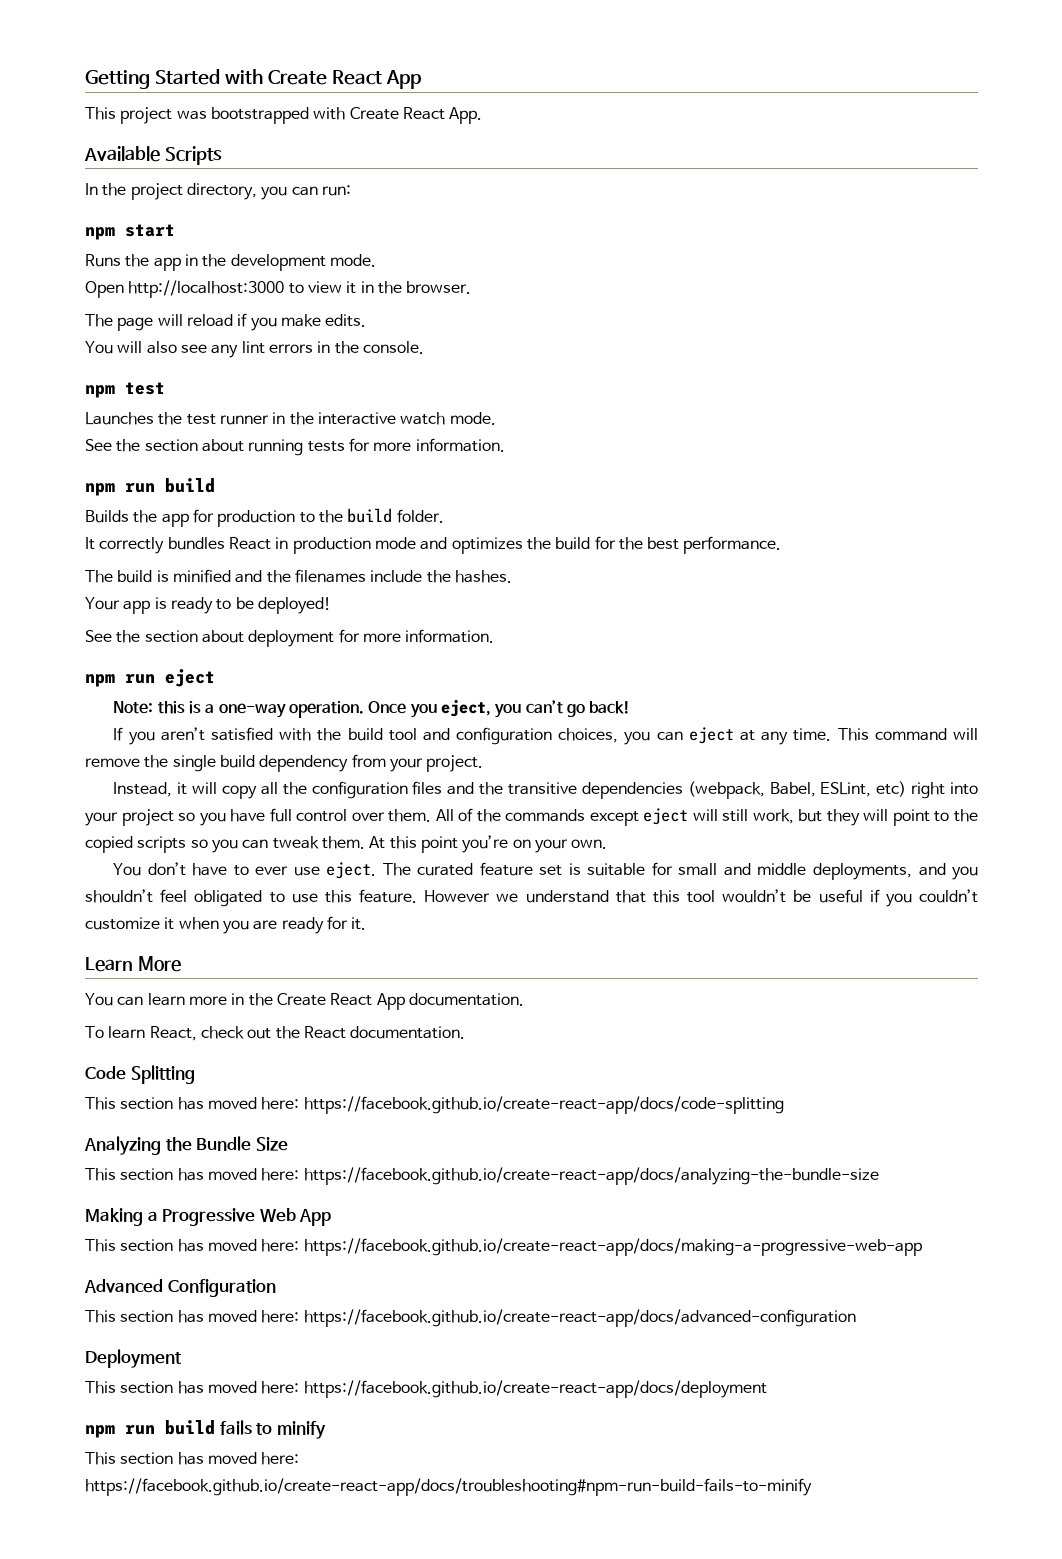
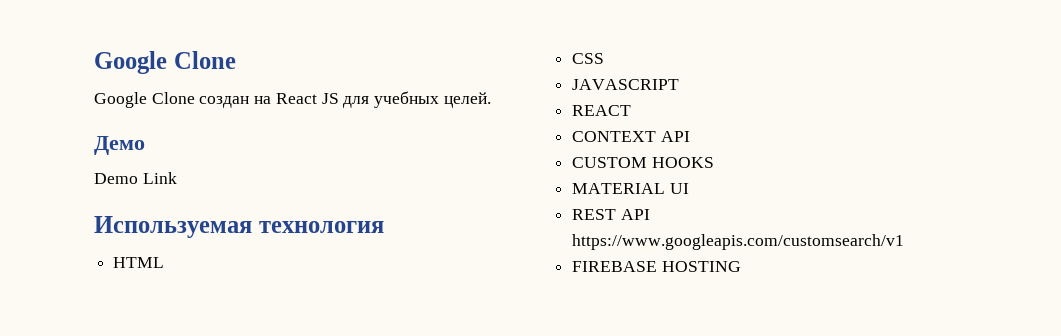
[85,69,421,89] [85,107,483,124] [84,146,222,165] [85,183,351,200] [85,224,175,240] [85,254,376,271] [85,280,472,298] [85,313,367,331] [85,341,424,358] [85,382,165,398] [85,412,496,425] [85,438,505,456] [85,478,215,496] [85,508,444,527] [85,536,782,554] [85,569,512,583] [85,597,331,614] [85,629,495,647] [85,669,215,687] [113,699,631,718] [113,727,979,745] [85,754,484,772] [113,781,979,799] [85,808,978,826] [85,835,608,853] [113,862,978,880] [85,889,978,907] [85,916,367,934] [85,956,181,972] [85,993,524,1010] [85,1026,466,1041] [85,1065,195,1084] [85,1096,784,1114] [84,1136,288,1155] [85,1167,879,1185] [85,1208,332,1226] [85,1238,922,1256] [84,1279,276,1297] [85,1309,856,1327] [85,1349,182,1368] [85,1380,767,1398] [85,1420,326,1439] [85,1452,300,1465] [85,1478,812,1496] Getting Started with Create React App // This project was bootstrapped with Create React App. // Available Scripts // In the project directory, you can run: // npm start // Runs the app in the development mode. // Open http://localhost:3000 to view it in the browser. // The page will reload if you make edits. // You will also see any lint errors in the console. // npm test // Launches the test runner in the interactive watch mode. // See the section about running tests for more information. // npm run build // Builds the app for production to the build folder. // It correctly bundles React in production mode and optimizes the build for the best performance. // The build is minified and the filenames include the hashes. // Your app is ready to be deployed! // See the section about deployment for more information. // npm run eject // Note: this is a one-way operation. Once you eject, you can’t go back! // If you aren’t satisfied with the build tool and configuration choices, you can eject at any time. This command will remove the single build dependency from your project. // Instead, it will copy all the configuration files and the transitive dependencies (webpack, Babel, ESLint, etc) right into your project so you have full control over them. All of the commands except eject will still work, but they will point to the copied scripts so you can tweak them. At this point you’re on your own. // You don’t have to ever use eject. The curated feature set is suitable for small and middle deployments, and you shouldn’t feel obligated to use this feature. However we understand that this tool wouldn’t be useful if you couldn’t customize it when you are ready for it. // Learn More // You can learn more in the Create React App documentation. // To learn React, check out the React documentation. // Code Splitting // This section has moved here: https://facebook.github.io/create-react-app/docs/code-splitting // Analyzing the Bundle Size // This section has moved here: https://facebook.github.io/create-react-app/docs/analyzing-the-bundle-size // Making a Progressive Web App // This section has moved here: https://facebook.github.io/create-react-app/docs/making-a-progressive-web-app // Advanced Configuration // This section has moved here: https://facebook.github.io/create-react-app/docs/advanced-configuration // Deployment // This section has moved here: https://facebook.github.io/create-react-app/docs/deployment // npm run build fails to minify // This section has moved here: https://facebook.github.io/create-react-app/docs/troubleshooting#npm-run-build-fails-to-minify -> [94,51,236,74] [94,91,491,108] [94,136,145,155] [94,172,177,184] [94,216,384,238] [113,257,165,268] [572,53,605,64] [572,79,680,90] [572,105,632,116] [572,131,690,142] [572,157,714,168] [572,183,689,194] [572,209,650,220] [572,234,905,250] [572,261,741,272] Google Clone // Google Clone создан на React JS для учебных целей. // Демо // Demo Link // Используемая технология // HTML // CSS // JAVASCRIPT // REACT // CONTEXT API // CUSTOM HOOKS // MATERIAL UI // REST API https://www.googleapis.com/customsearch/v1 // FIREBASE HOSTING

